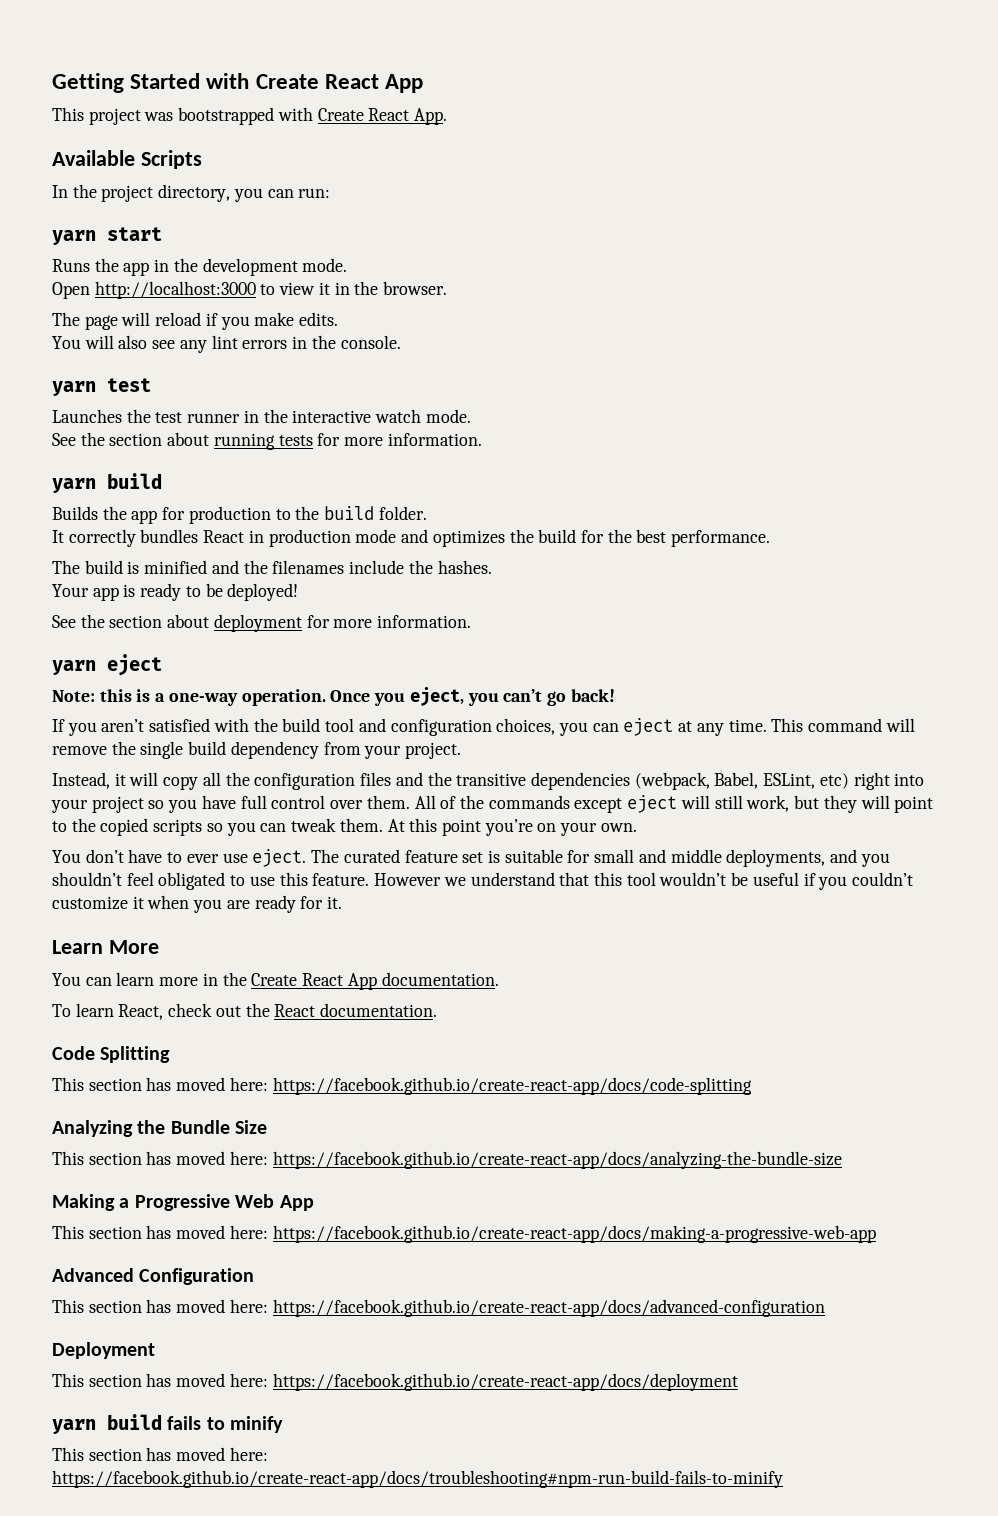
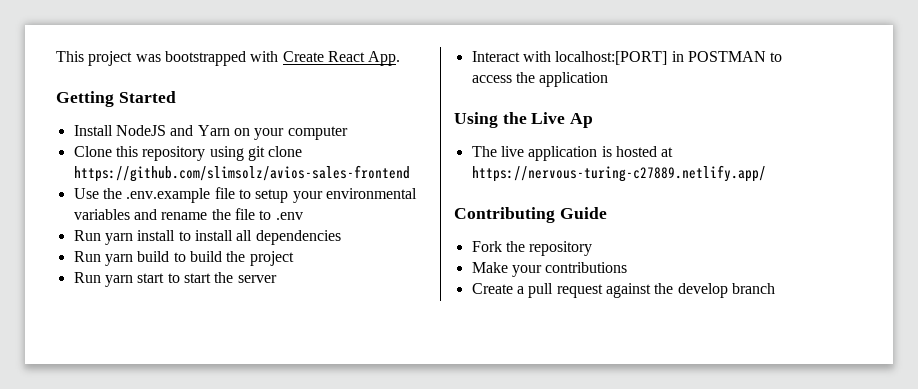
[52,73,424,93] Getting Started with Create React App // -> (56, 56) none
[52,150,202,169] [52,184,331,202] [52,227,162,245] [52,258,348,276] [52,281,448,299] [52,312,339,330] [52,335,401,353] [52,378,151,396] [52,409,471,423] [52,432,482,450] [52,473,162,493] [52,506,427,524] [52,529,771,547] [52,560,492,574] [52,583,299,601] [52,614,472,632] [52,654,162,676] [52,687,615,706] [52,718,915,736] [52,741,462,759] [52,772,925,790] [51,795,934,813] [52,818,637,836] [52,849,890,867] [52,872,914,890] [52,895,343,913] [52,940,159,954] [52,972,499,990] [52,1003,438,1020] [52,1046,171,1063] [52,1077,752,1095] [52,1120,268,1137] [52,1151,842,1169] [52,1194,314,1211] [52,1225,876,1243] [52,1268,255,1285] [52,1299,825,1317] [52,1342,155,1359] [52,1373,738,1391] [52,1414,284,1434] [52,1447,268,1461] [52,1470,783,1488] Available Scripts // In the project directory, you can run: // yarn start // Runs the app in the development mode. // Open http://localhost:3000 to view it in the browser. // The page will reload if you make edits. // You will also see any lint errors in the console. // yarn test // Launches the test runner in the interactive watch mode. // See the section about running tests for more information. // yarn build // Builds the app for production to the build folder. // It correctly bundles React in production mode and optimizes the build for the best performance. // The build is minified and the filenames include the hashes. // Your app is ready to be deployed! // See the section about deployment for more information. // yarn eject // Note: this is a one-way operation. Once you eject, you can’t go back! // If you aren’t satisfied with the build tool and configuration choices, you can eject at any time. This command will remove the single build dependency from your project. // Instead, it will copy all the configuration files and the transitive dependencies (webpack, Babel, ESLint, etc) right into your project so you have full control over them. All of the commands except eject will still work, but they will point to the copied scripts so you can tweak them. At this point you’re on your own. // You don’t have to ever use eject. The curated feature set is suitable for small and middle deployments, and you shouldn’t feel obligated to use this feature. However we understand that this tool wouldn’t be useful if you couldn’t customize it when you are ready for it. // Learn More // You can learn more in the Create React App documentation. // To learn React, check out the React documentation. // Code Splitting // This section has moved here: https://facebook.github.io/create-react-app/docs/code-splitting // Analyzing the Bundle Size // This section has moved here: https://facebook.github.io/create-react-app/docs/analyzing-the-bundle-size // Making a Progressive Web App // This section has moved here: https://facebook.github.io/create-react-app/docs/making-a-progressive-web-app // Advanced Configuration // This section has moved here: https://facebook.github.io/create-react-app/docs/advanced-configuration // Deployment // This section has moved here: https://facebook.github.io/create-react-app/docs/deployment // yarn build fails to minify // This section has moved here: https://facebook.github.io/create-react-app/docs/troubleshooting#npm-run-build-fails-to-minify -> [56,91,176,107] [73,125,348,140] [73,146,303,161] [73,165,410,182] [73,187,417,203] [73,208,303,220] [73,230,341,245] [73,251,294,266] [73,272,277,287] [471,51,783,65] [471,72,609,87] [454,112,594,128] [471,146,674,161] [471,165,766,182] [454,207,607,223] [471,241,593,256] [471,262,628,277] [471,283,775,298] Getting Started // Install NodeJS and Yarn on your computer // Clone this repository using git clone https://github.com/slimsolz/avios-sales-frontend // Use the .env.example file to setup your environmental variables and rename the file to .env // Run yarn install to install all dependencies // Run yarn build to build the project // Run yarn start to start the server // Interact with localhost:[PORT] in POSTMAN to access the application // Using the Live Ap // The live application is hosted at https://nervous-turing-c27889.netlify.app/ // Contributing Guide // Fork the repository // Make your contributions // Create a pull request against the develop branch

